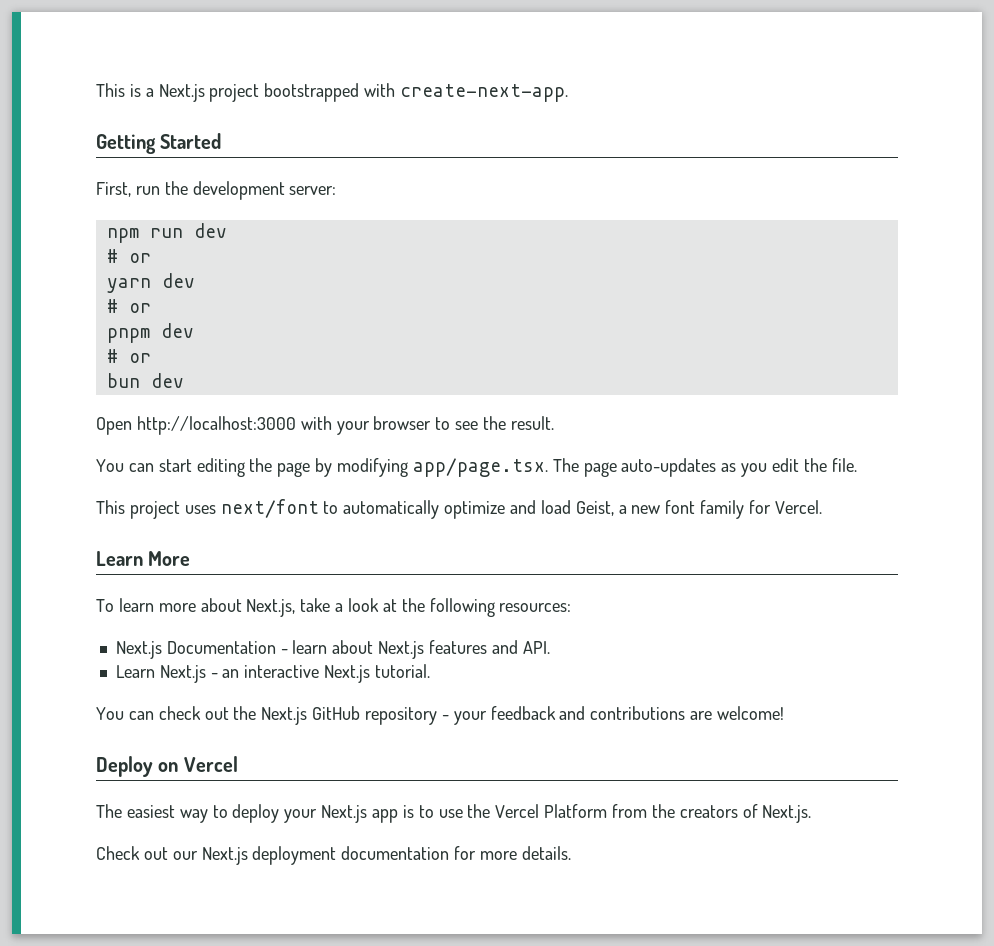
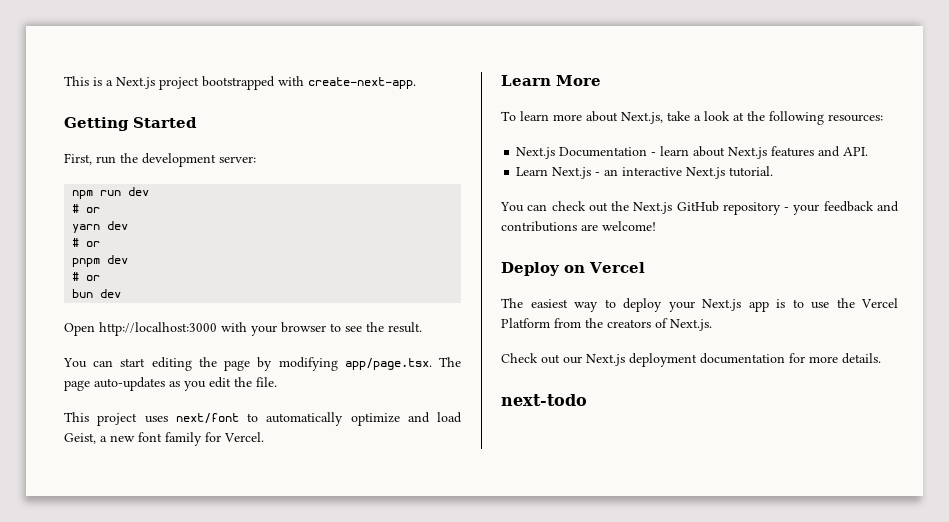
(571, 853) none -> [501,394,587,406] // next-todo

